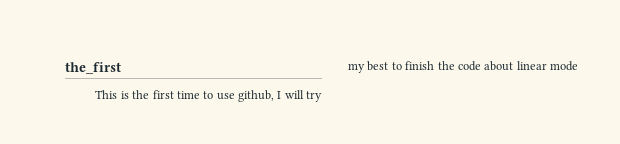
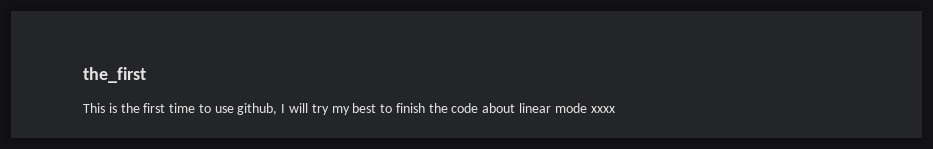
(578, 66) none -> [590,106,615,113] xxxx

